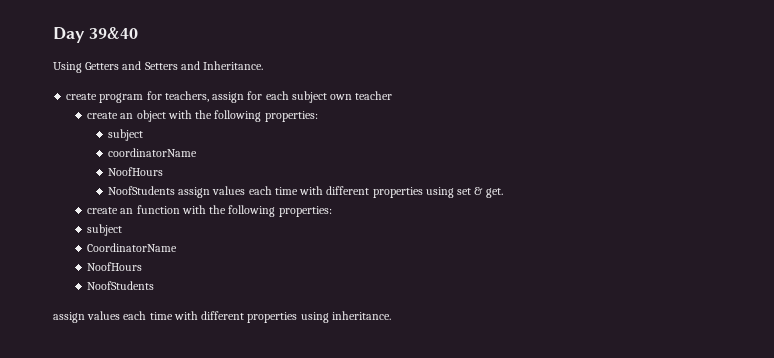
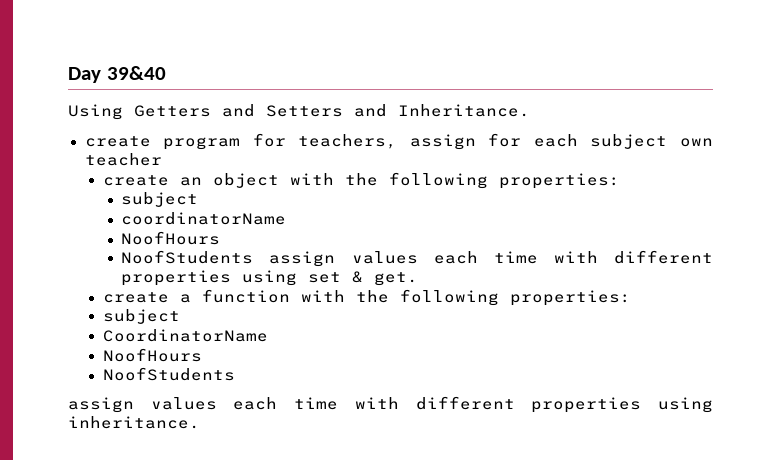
[120,208,134,214] an -> [179,294,191,303] a

